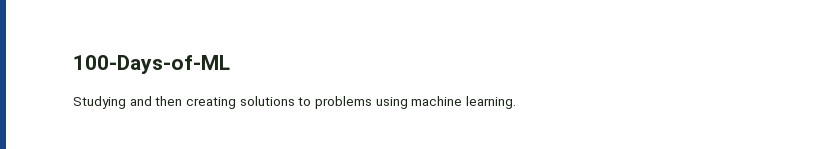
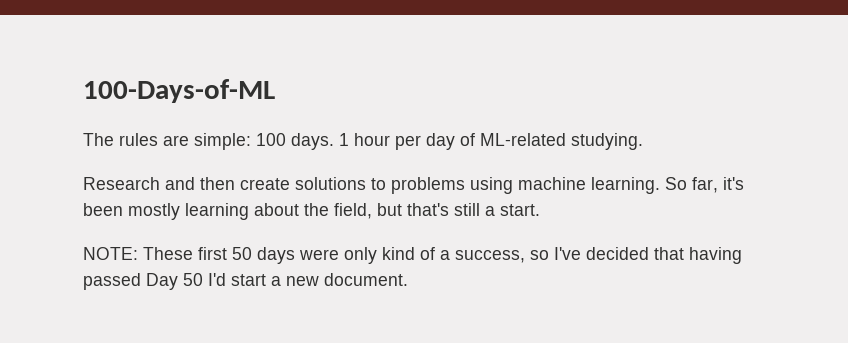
[73,96,126,109] Studying -> [83,133,643,150] [83,177,160,190] The rules are simple: 100 days. 1 hour per day of ML-related studying. // Research
[185,97,236,109] creating -> [240,178,290,190] create
(516, 102) none -> [665,177,744,193] [83,203,540,220] [83,247,742,264] [83,273,408,290] So far, it's been mostly learning about the field, but that's still a start. // NOTE: These first 50 days were only kind of a success, so I've decided that having passed Day 50 I'd start a new document.

